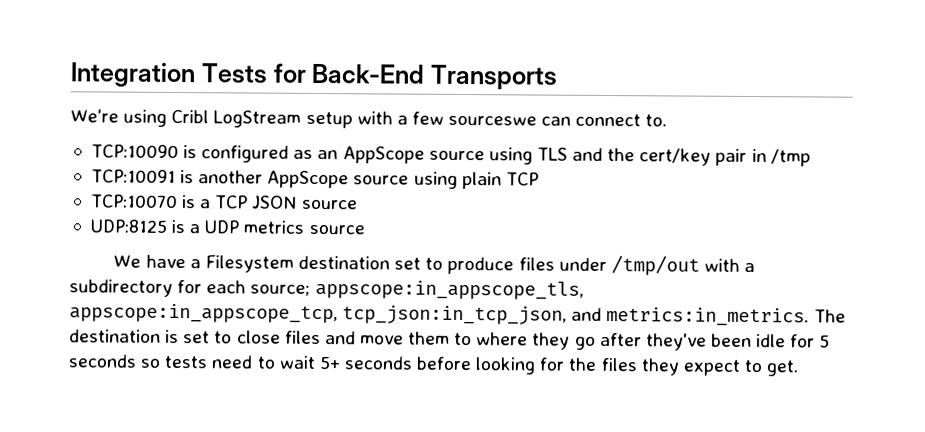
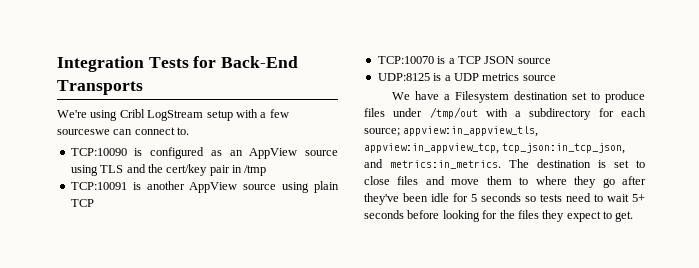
[342,146,425,164] AppScope -> [249,148,298,159] AppView
[267,170,350,189] AppScope -> [189,182,238,193] AppView
[314,279,584,300] [69,303,338,324] appscope:in_appscope_tls, appscope:in_appscope_tcp, -> [403,126,539,137] [364,143,499,154] appview:in_appview_tls, appview:in_appview_tcp,

